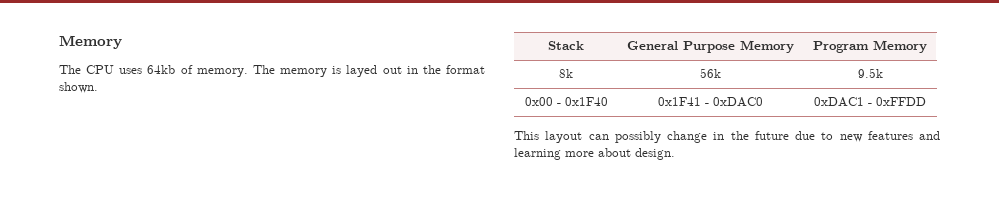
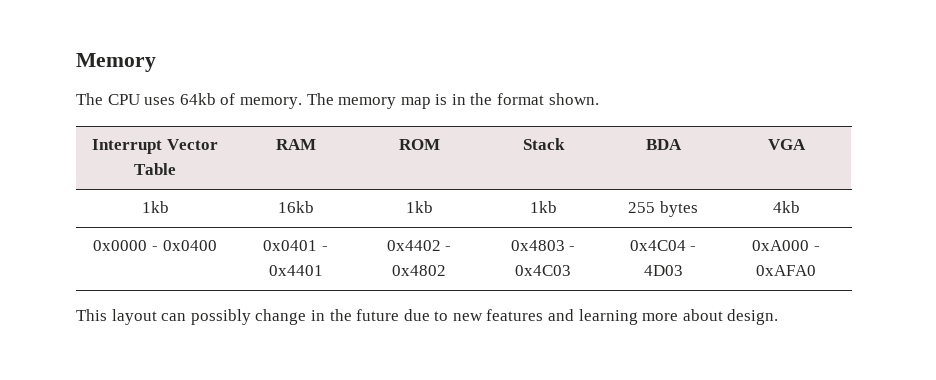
[332,65,402,77] is layed out -> [400,94,448,109] map is
[548,41,584,50] [627,40,794,53] [813,40,927,53] [559,69,573,78] [700,68,721,78] [857,68,883,78] [524,97,608,106] [658,97,763,107] [814,97,926,107] Stack | General Purpose Memory | Program Memory // 8k | 56k | 9.5k // 0x00 - 0x1F40 | 0x1F41 - 0xDAC0 | 0xDAC1 - 0xFFDD -> [92,139,218,154] [134,163,176,175] [275,139,316,150] [398,139,440,150] [522,138,565,150] [645,139,682,150] [767,139,806,150] [141,201,169,213] [277,201,314,213] [405,201,433,213] [529,201,557,213] [628,201,698,217] [772,201,800,213] [93,240,217,251] [263,240,328,251] [268,265,323,276] [386,240,452,251] [392,265,446,276] [510,240,576,251] [515,265,571,276] [629,240,697,251] [643,265,683,276] [752,240,820,251] [756,265,816,276] Interrupt Vector Table | RAM | ROM | Stack | BDA | VGA // 1kb | 16kb | 1kb | 1kb | 255 bytes | 4kb // 0x0000 - 0x0400 | 0x0401 - 0x4401 | 0x4402 - 0x4802 | 0x4803 - 0x4C03 | 0x4C04 - 4D03 | 0xA000 - 0xAFA0

